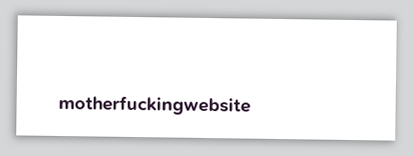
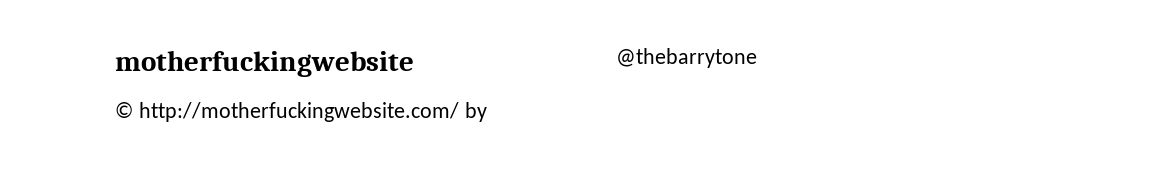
(251, 105) none -> [115,102,487,122] [616,48,757,68] // © http://motherfuckingwebsite.com/ by @thebarrytone

